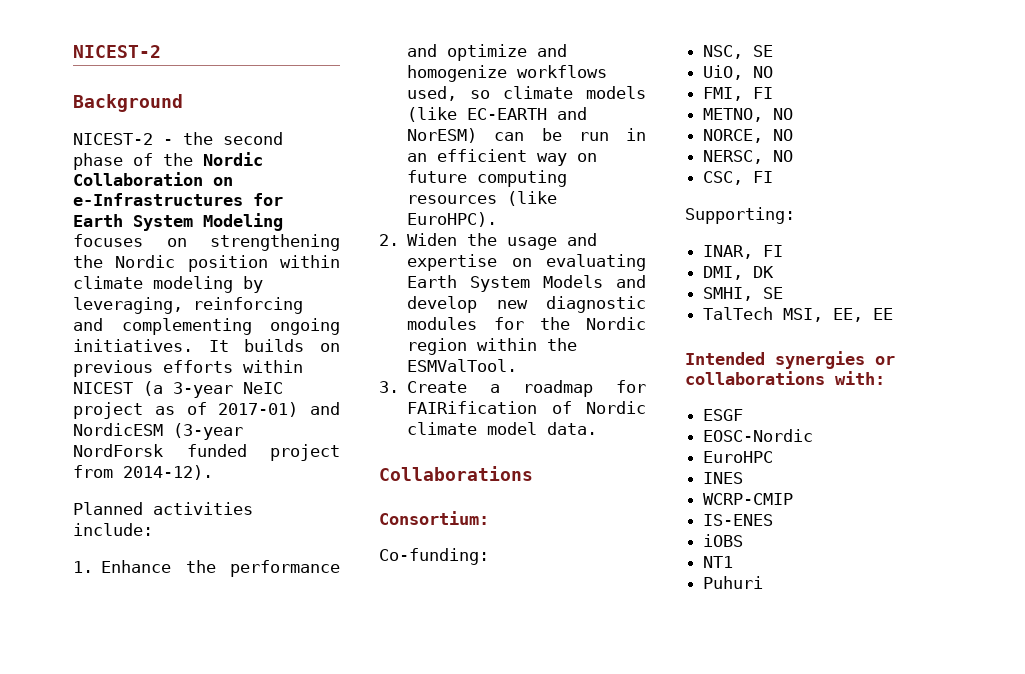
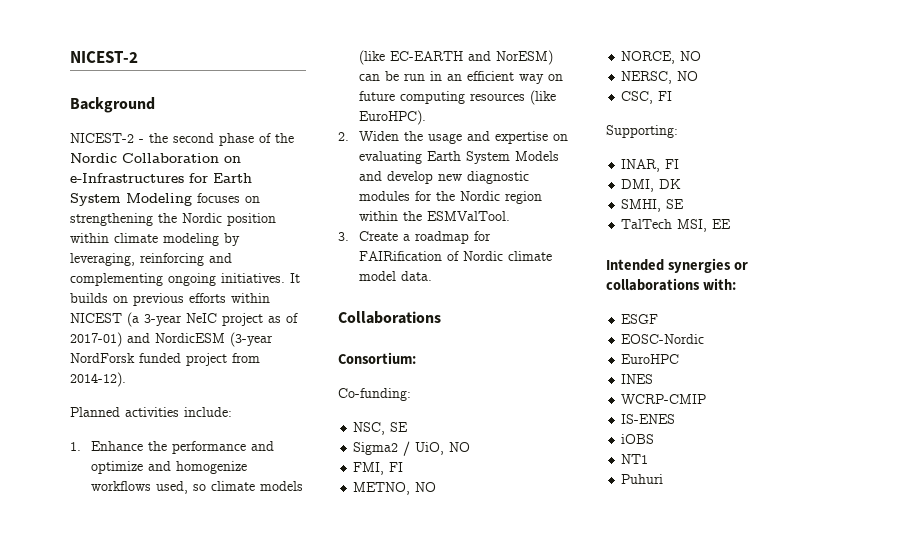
(774, 51) none -> [353,441,411,456] Sigma2 /
[833,308,864,322] EE, -> (708, 225) none

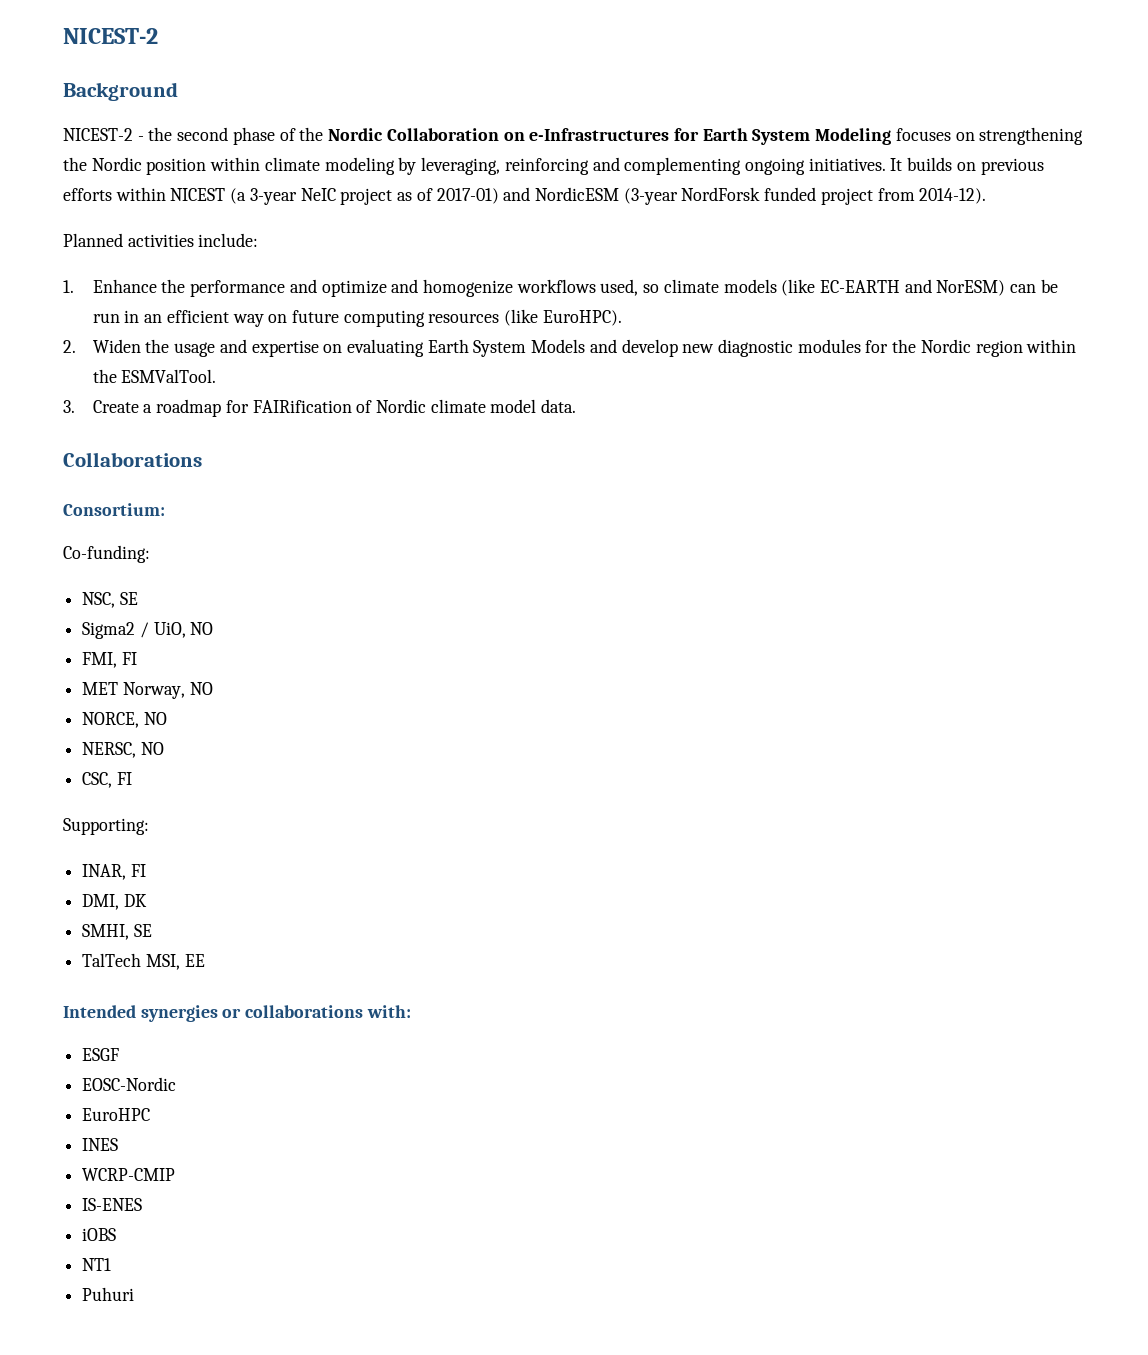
[353,482,411,495] METNO, -> [82,682,185,699] MET Norway,

